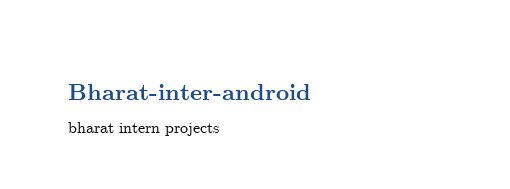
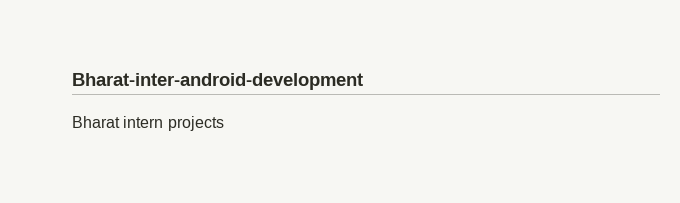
[68,84,311,100] [68,122,114,133] Bharat-inter-android // bharat -> [72,73,363,90] [72,116,120,128] Bharat-inter-android-development // Bharat

